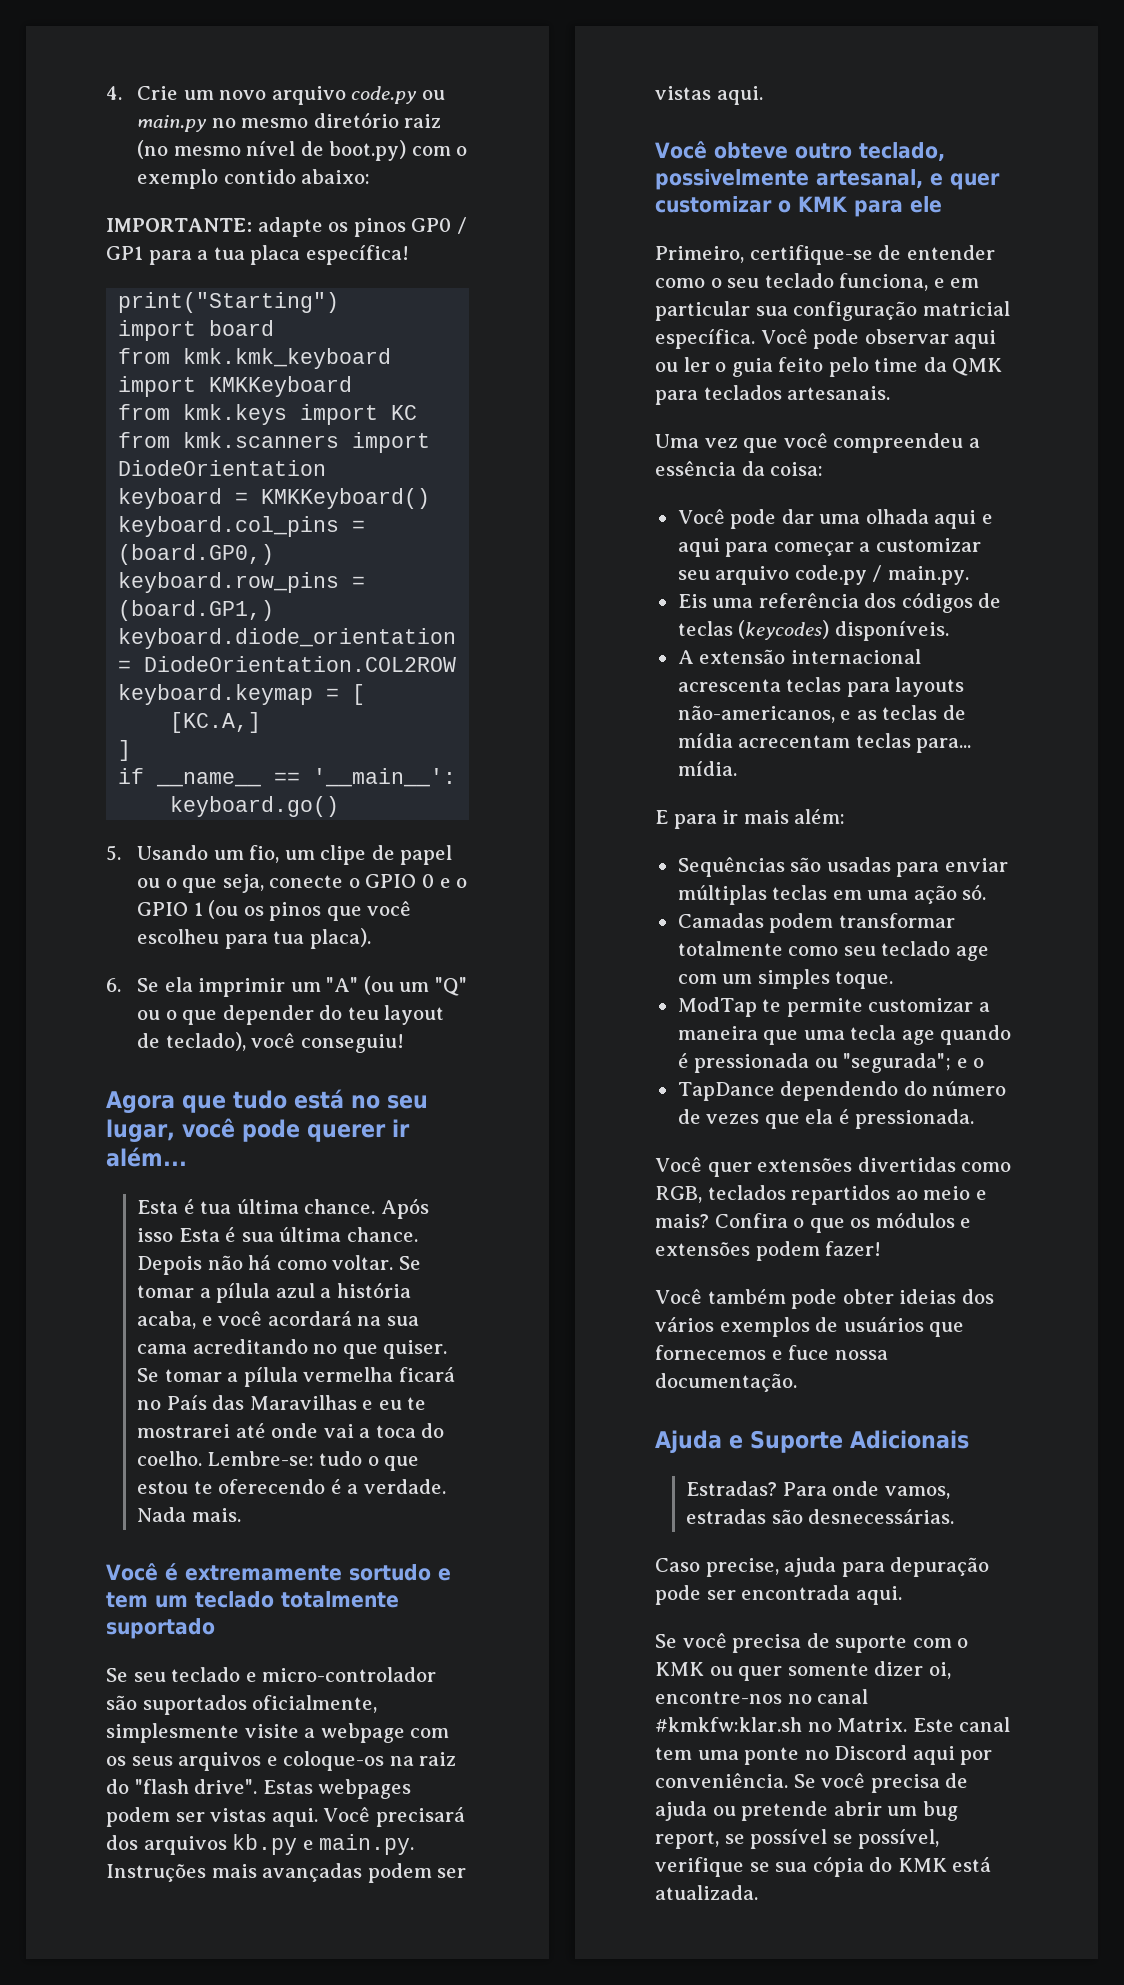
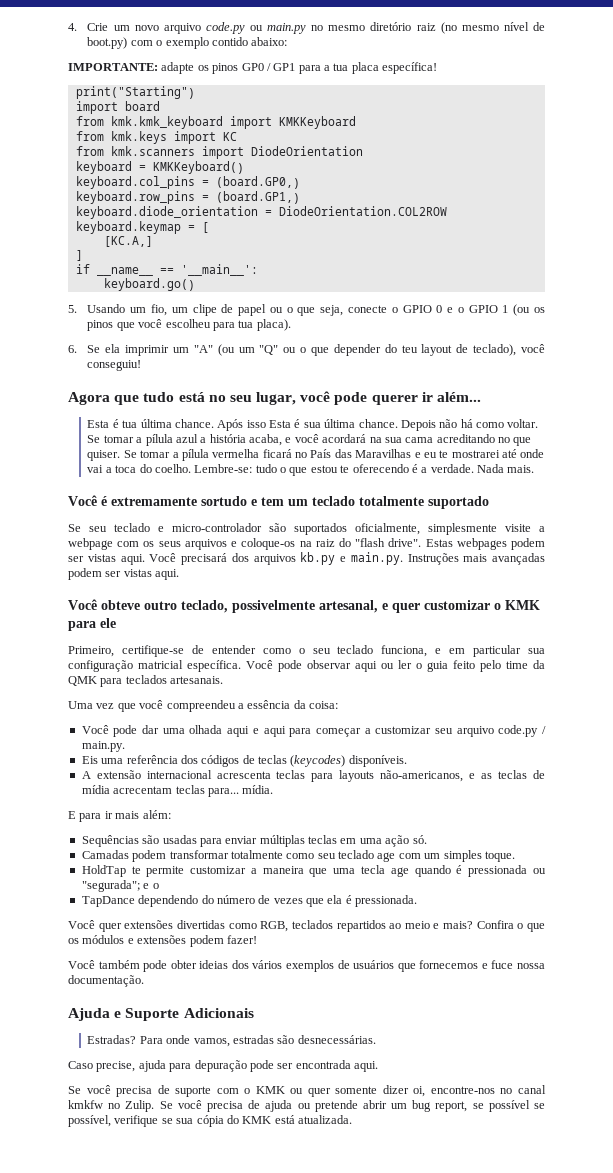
[677,997,757,1017] ModTap -> [81,865,126,877] HoldTap
[655,1717,1011,1732] [655,1745,993,1765] [655,1773,788,1788] #kmkfw:klar.sh no Matrix. Este canal tem uma ponte no Discord aqui por conveniência. -> [68,1100,155,1112] kmkfw no Zulip.

